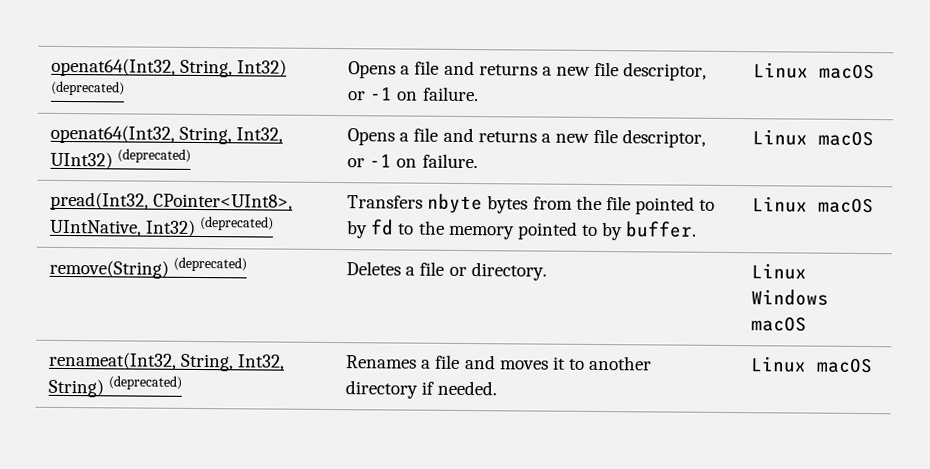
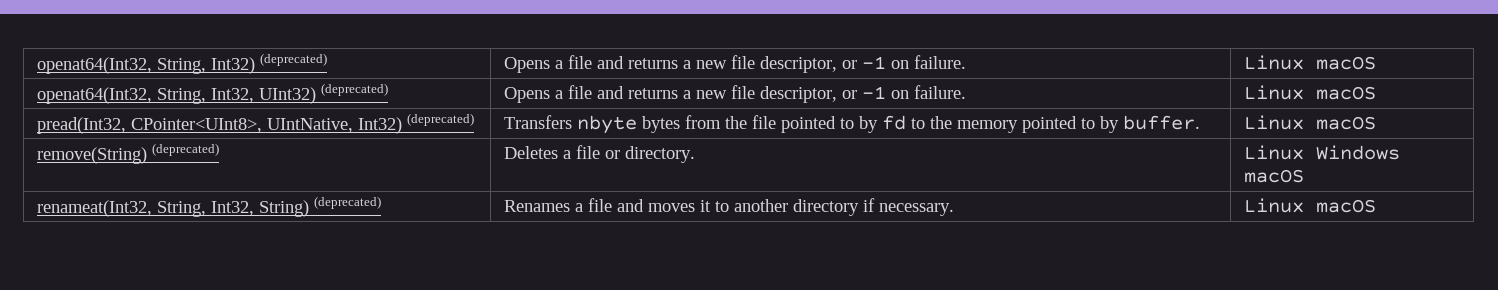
[437,380,498,396] needed. -> [878,203,954,216] necessary.

